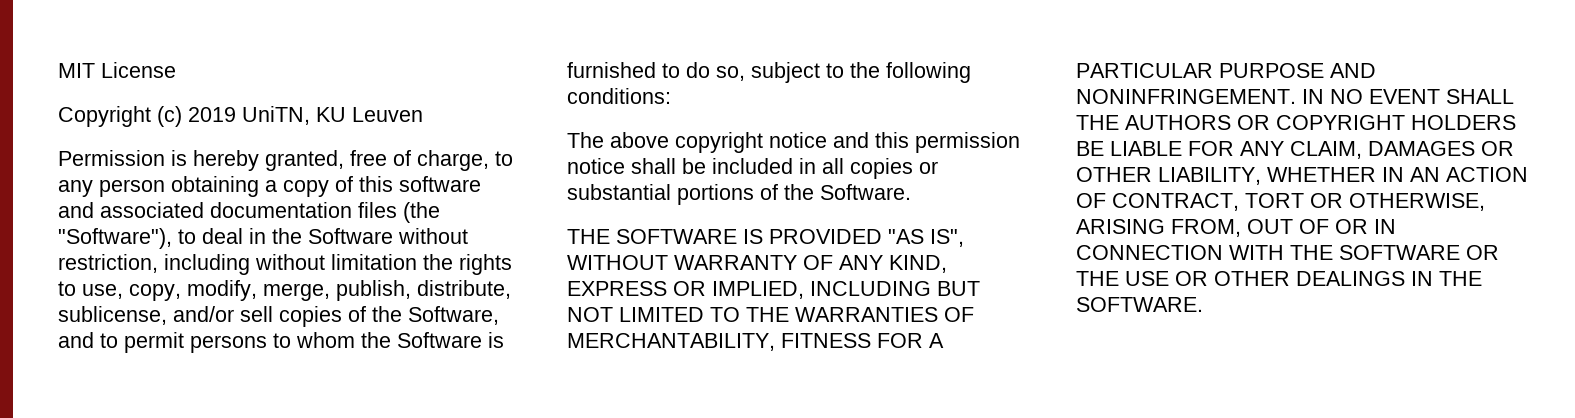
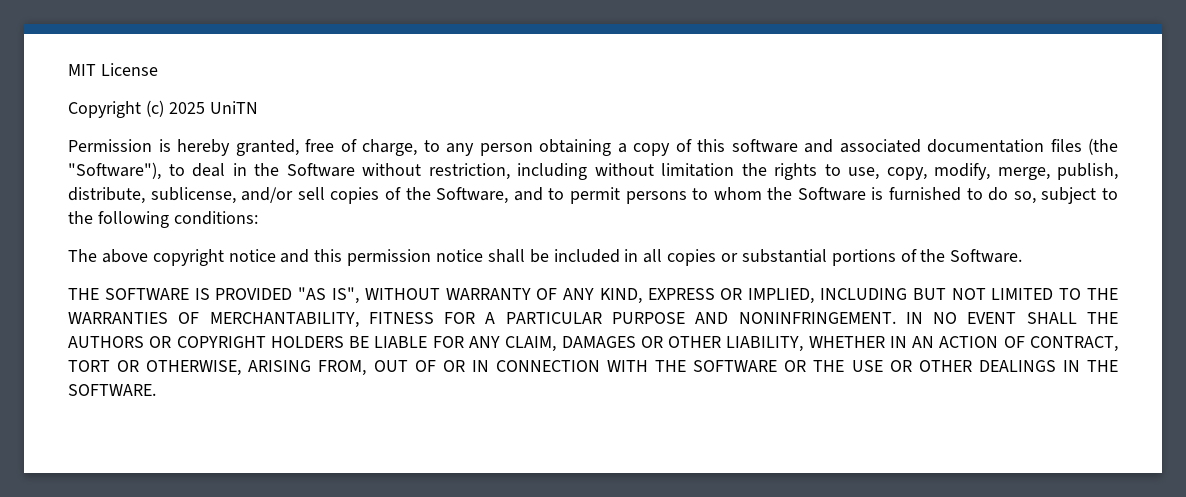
[188,106,423,125] 2019 UniTN, KU Leuven -> [168,101,258,114] 2025 UniTN

